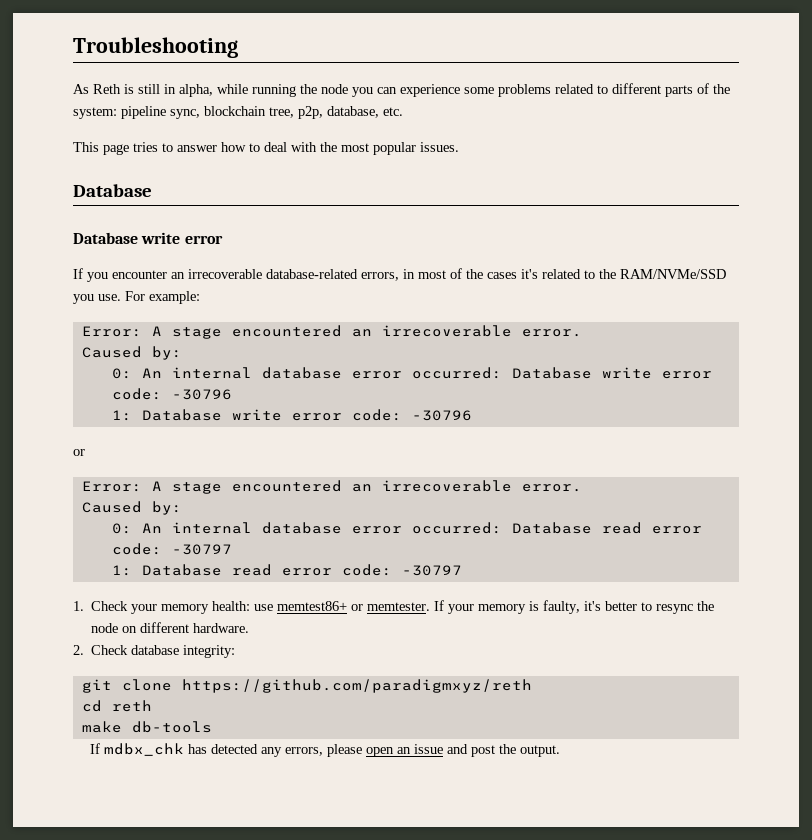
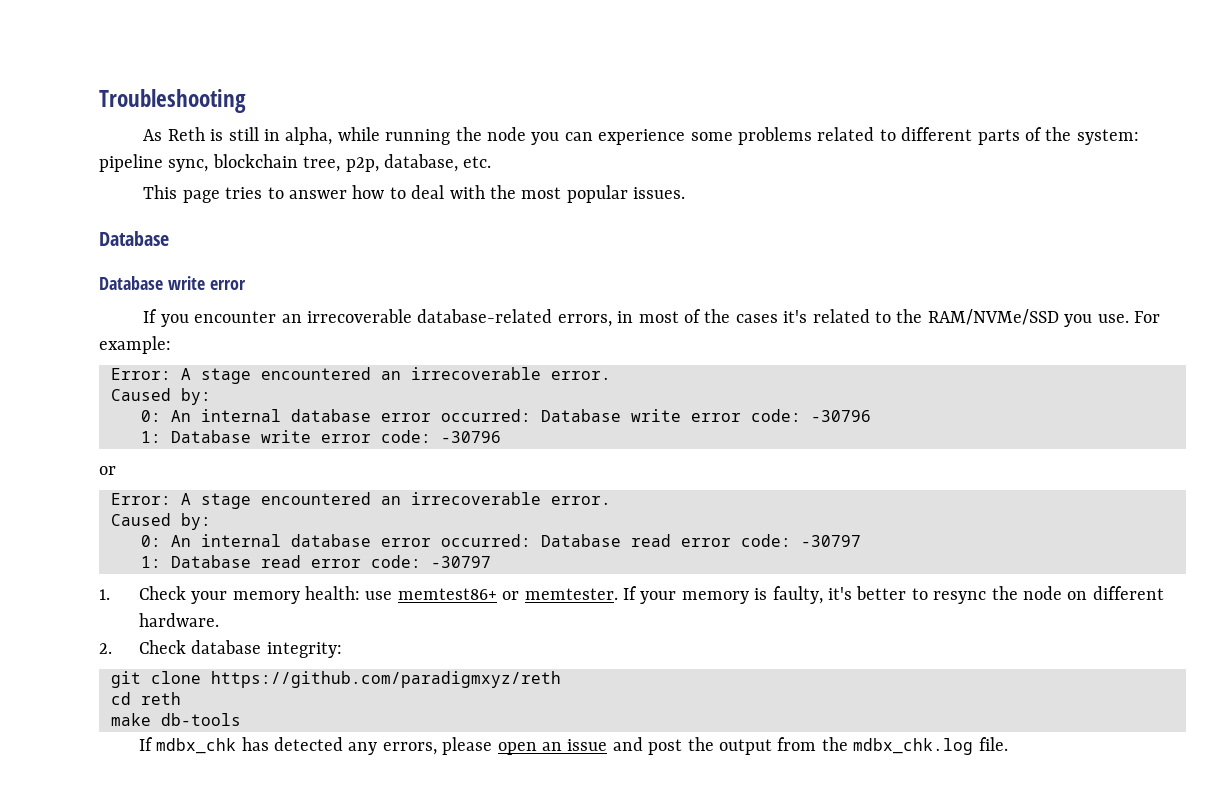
[520,745,561,757] output. -> [719,737,1008,755] output from the mdbx_chk.log file.

